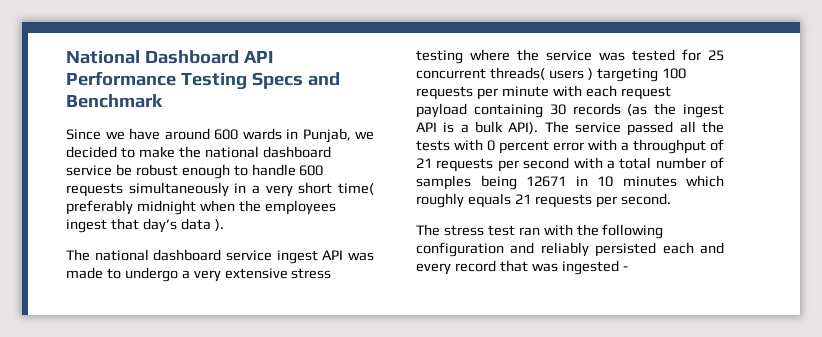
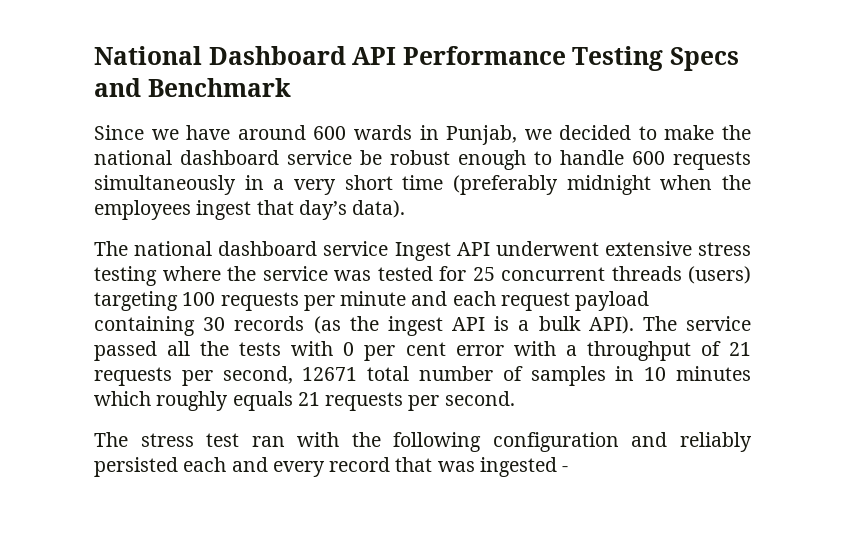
[337,183,374,195] [66,200,133,215] time( preferably -> [402,175,558,195] time (preferably
[180,218,224,231] data ). -> [352,200,406,218] data).
[276,250,374,264] [66,267,221,282] ingest API was made to undergo a very -> [394,241,599,261] Ingest API underwent
[489,67,593,80] threads( users ) -> [611,266,751,284] threads (users)
[552,85,582,97] with -> [411,291,448,306] and
[499,140,549,154] percent -> [364,342,446,361] per cent
[523,157,615,169] second with a -> [222,366,358,384] second, 12671
[480,175,566,190] being 12671 -> (606, 376) none

